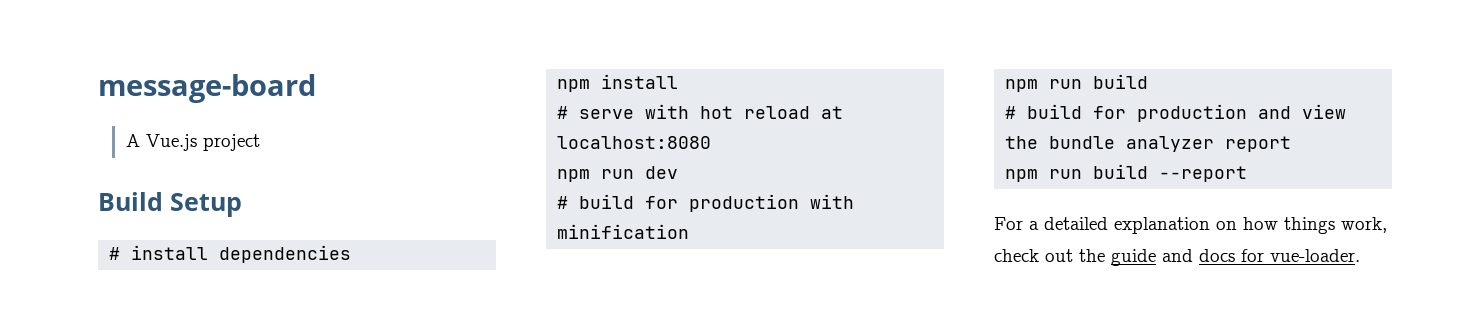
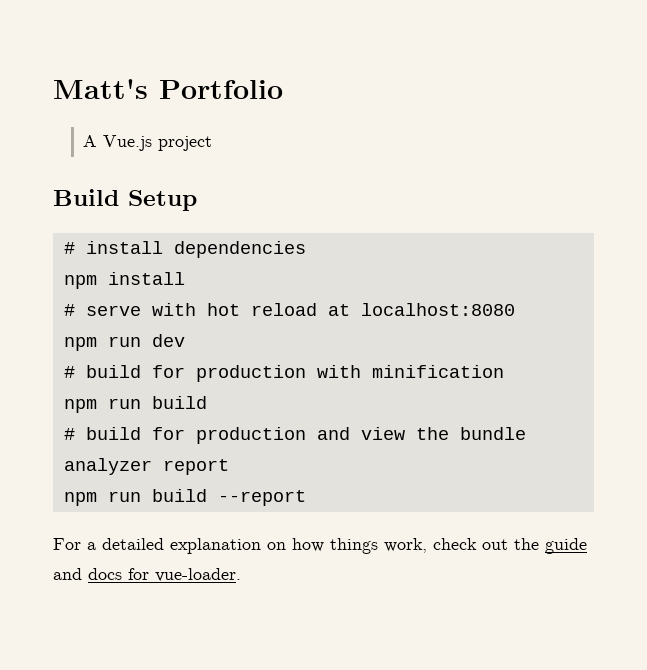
[98,74,316,103] message-board -> [53,79,283,99] Matt's Portfolio

